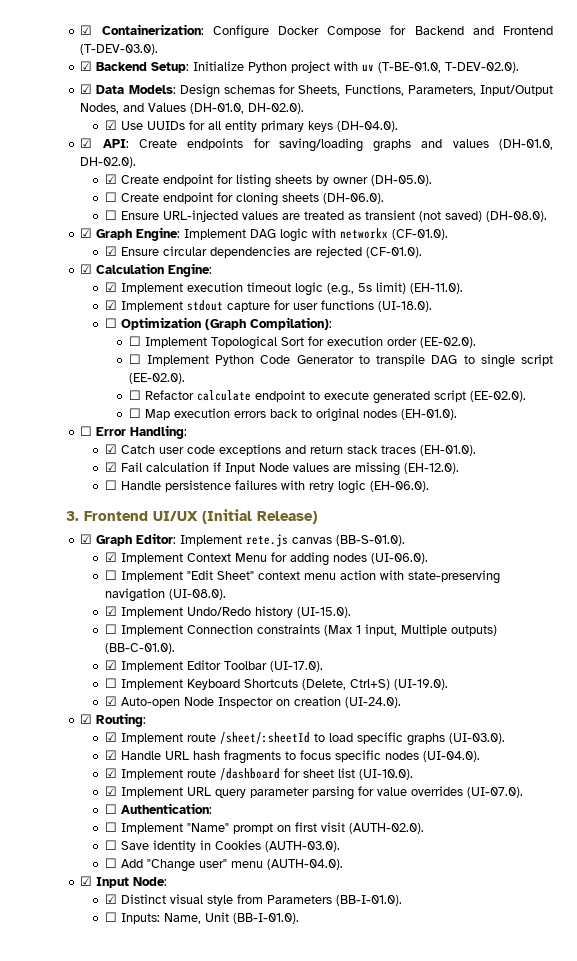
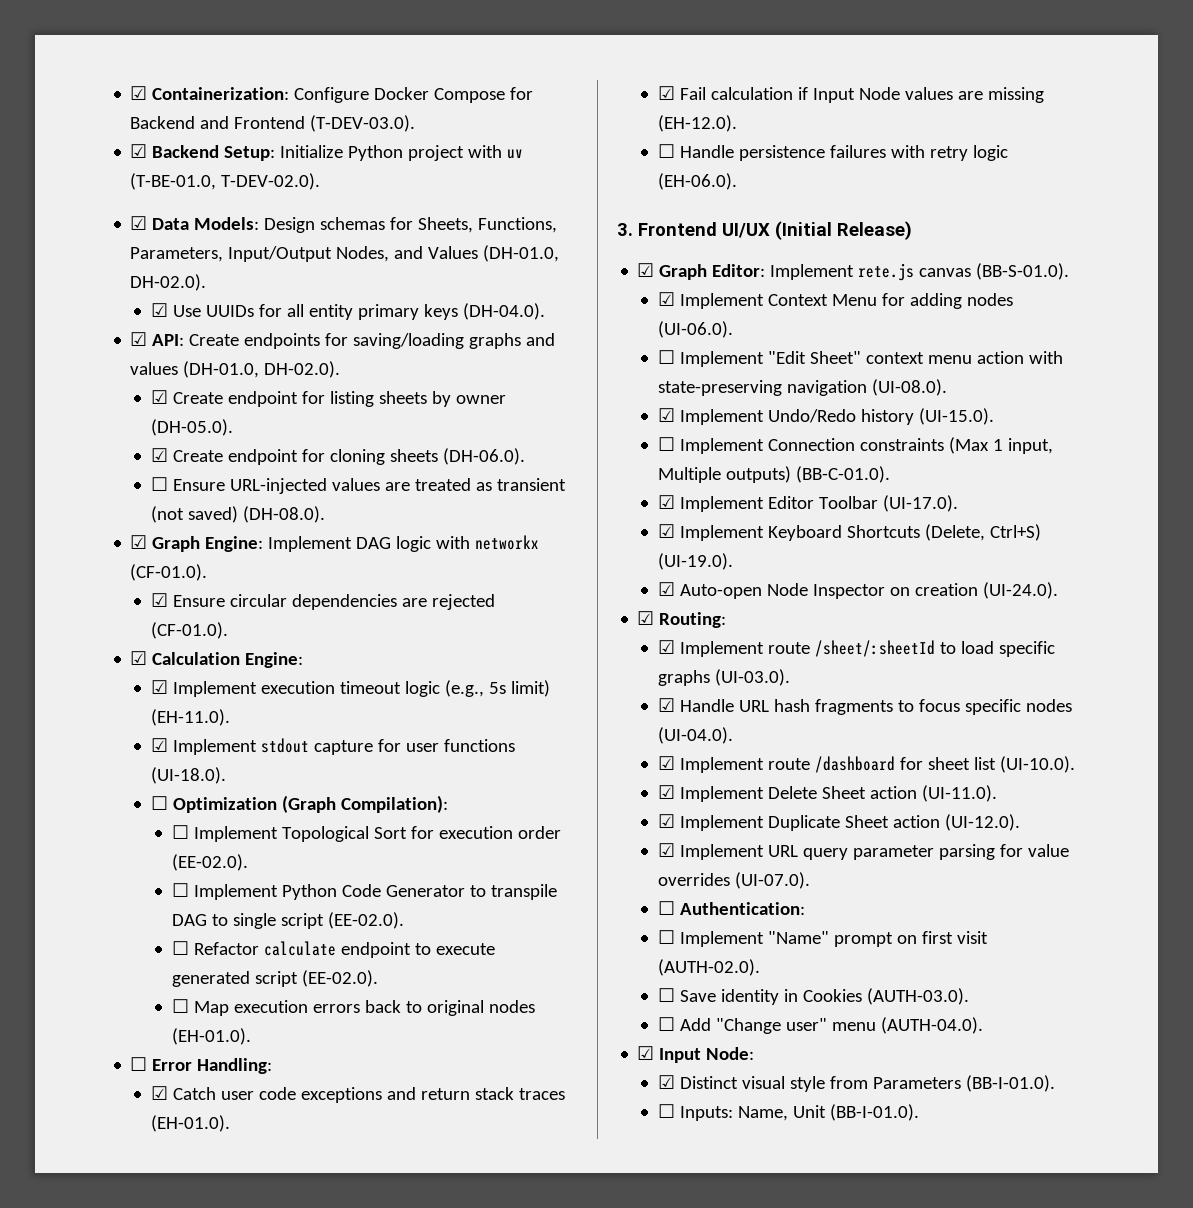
[104,192,117,202] ☐ -> [151,448,169,462] ☑
[104,678,117,688] ☐ -> [658,524,676,538] ☑
(413, 774) none -> [658,785,997,802] [658,814,1020,831] // ☑ Implement Delete Sheet action (UI-11.0). // ☑ Implement Duplicate Sheet action (UI-12.0).

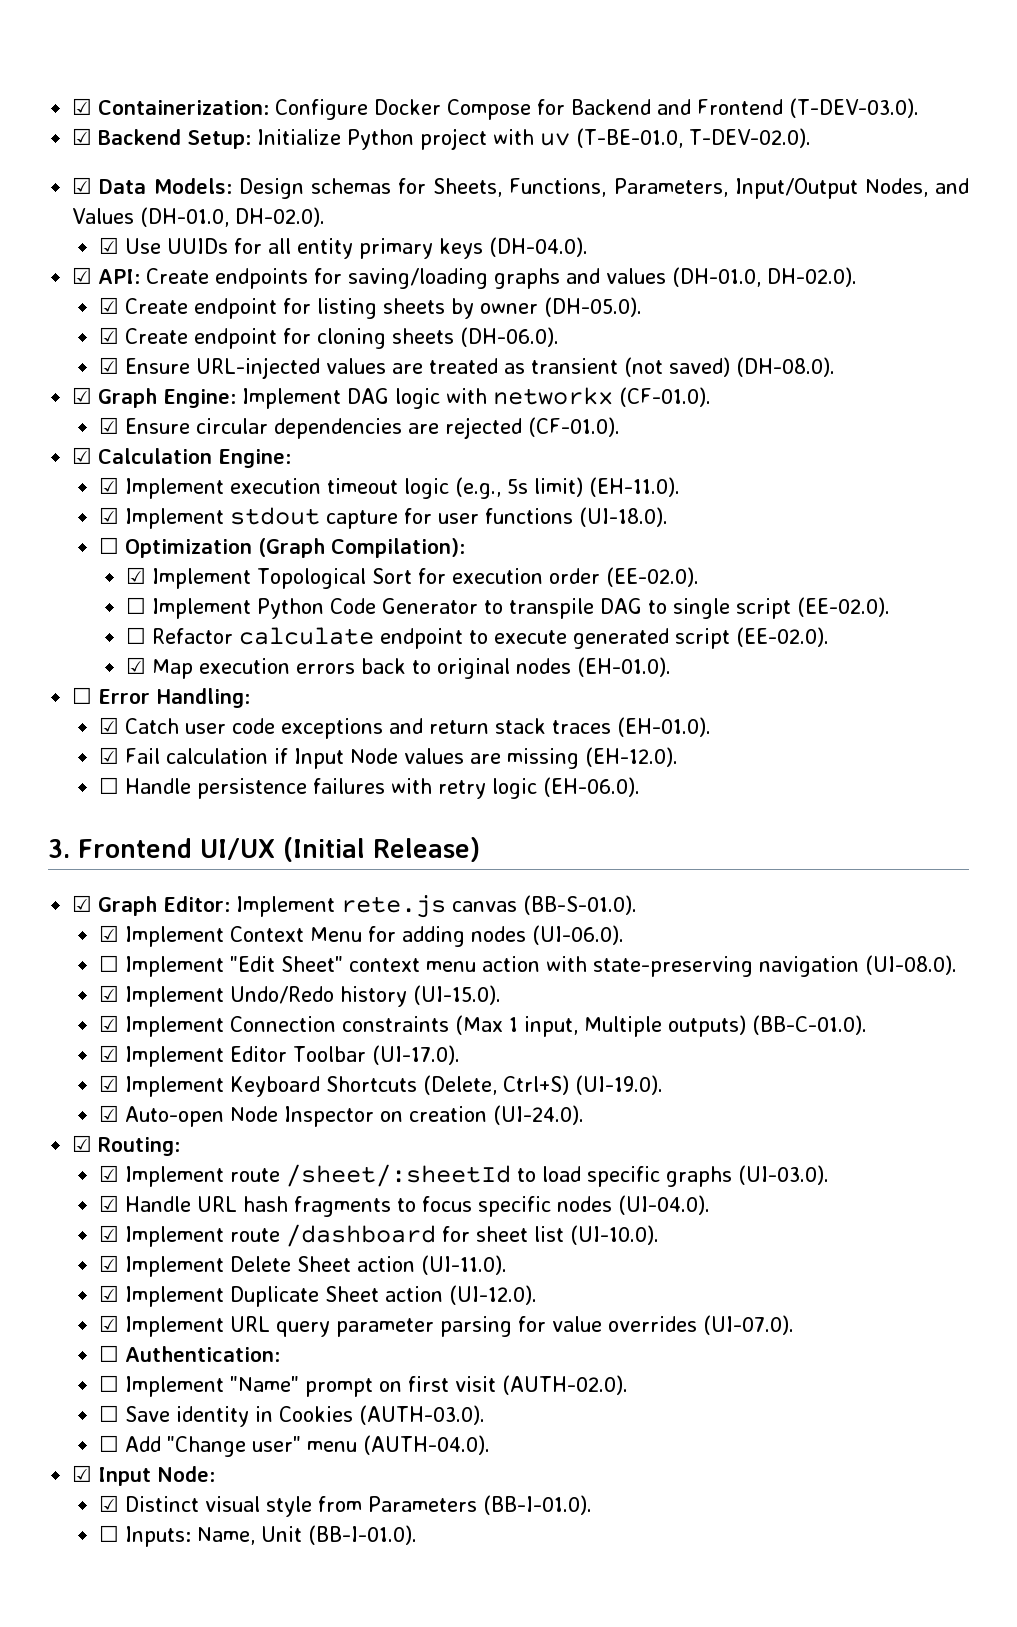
[151,477,169,491] ☐ -> [99,357,120,374] ☑
[171,825,189,839] ☐ -> [126,567,147,584] ☑
[171,999,189,1013] ☐ -> [126,657,147,674] ☑
[658,437,676,451] ☐ -> [99,1015,120,1032] ☑

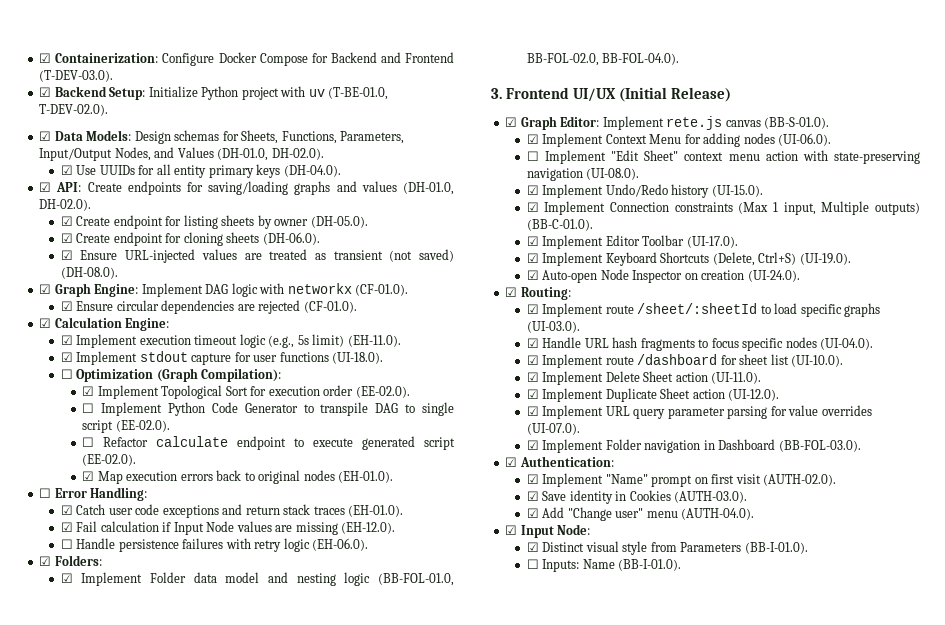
(641, 787) none -> [39,555,102,566] [60,572,454,586] [526,53,680,66] // ☑ Folders: // ☑ Implement Folder data model and nesting logic (BB-FOL-01.0, BB-FOL-02.0, BB-FOL-04.0).
[99,1345,120,1362] ☐ -> [526,439,861,453] [505,457,518,467] ☑ Implement Folder navigation in Dashboard (BB-FOL-03.0). // ☑
[99,1375,120,1392] ☐ -> [526,474,539,484] ☑
[99,1405,120,1422] ☐ -> [526,491,539,501] ☑
[99,1435,120,1452] ☐ -> [526,508,539,518] ☑
[197,1526,303,1545] Name, Unit -> [582,559,615,569] Name

